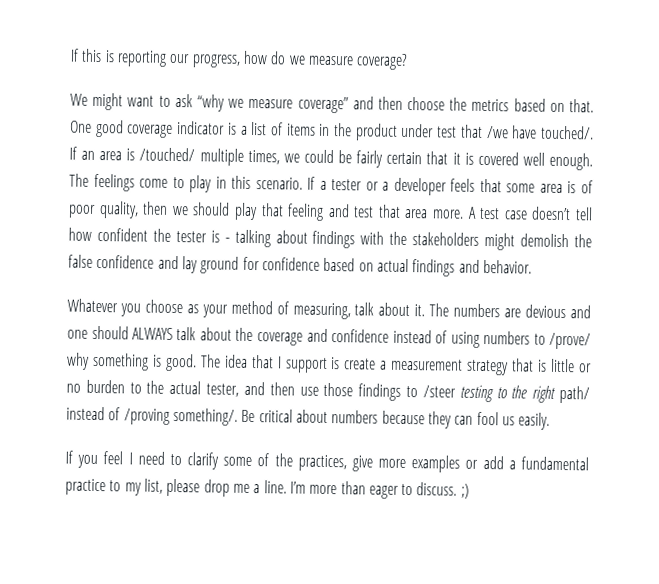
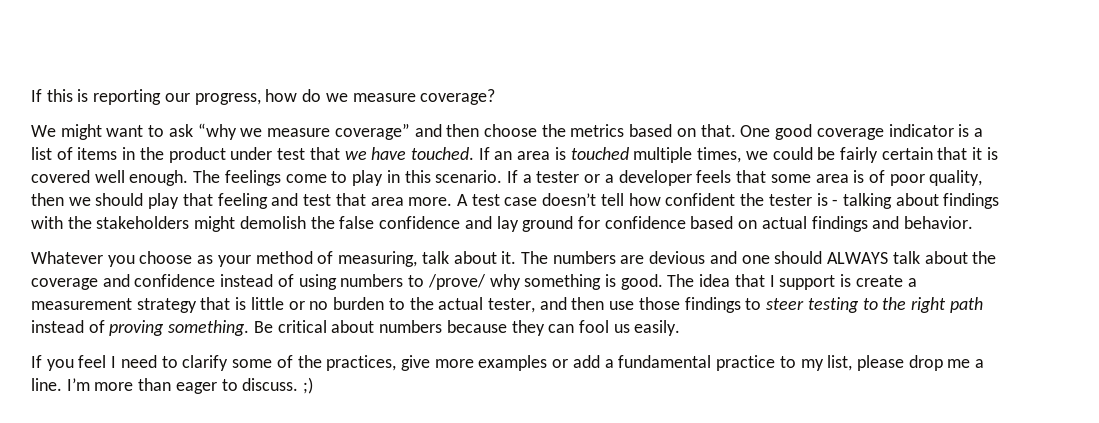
[486,125,594,140] /we have touched/. -> [344,147,474,160] we have touched.
[139,147,196,162] /touched/ -> [570,147,629,160] touched
[422,385,456,398] /steer -> [766,298,805,310] steer
[558,385,590,404] [66,406,238,426] path/ instead of /proving something/. -> [949,297,983,313] [31,320,250,336] path instead of proving something.

